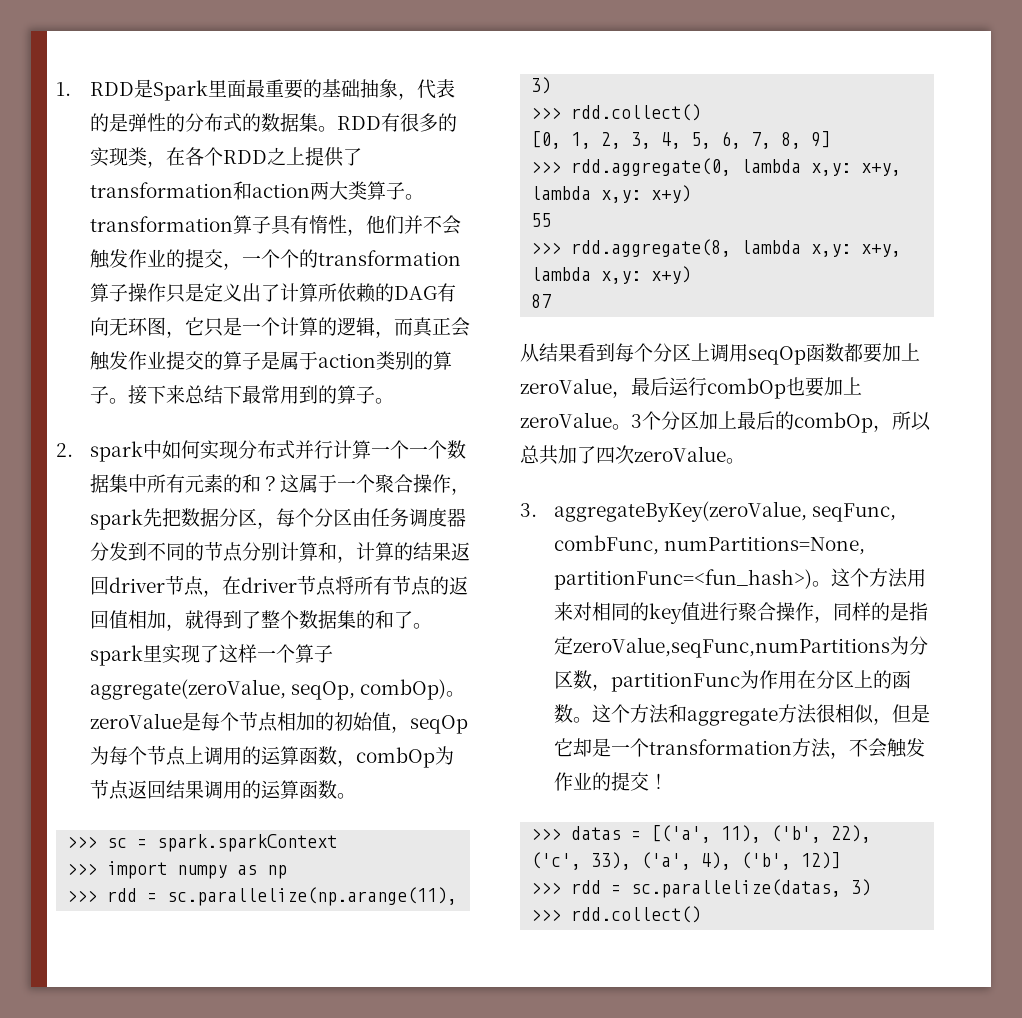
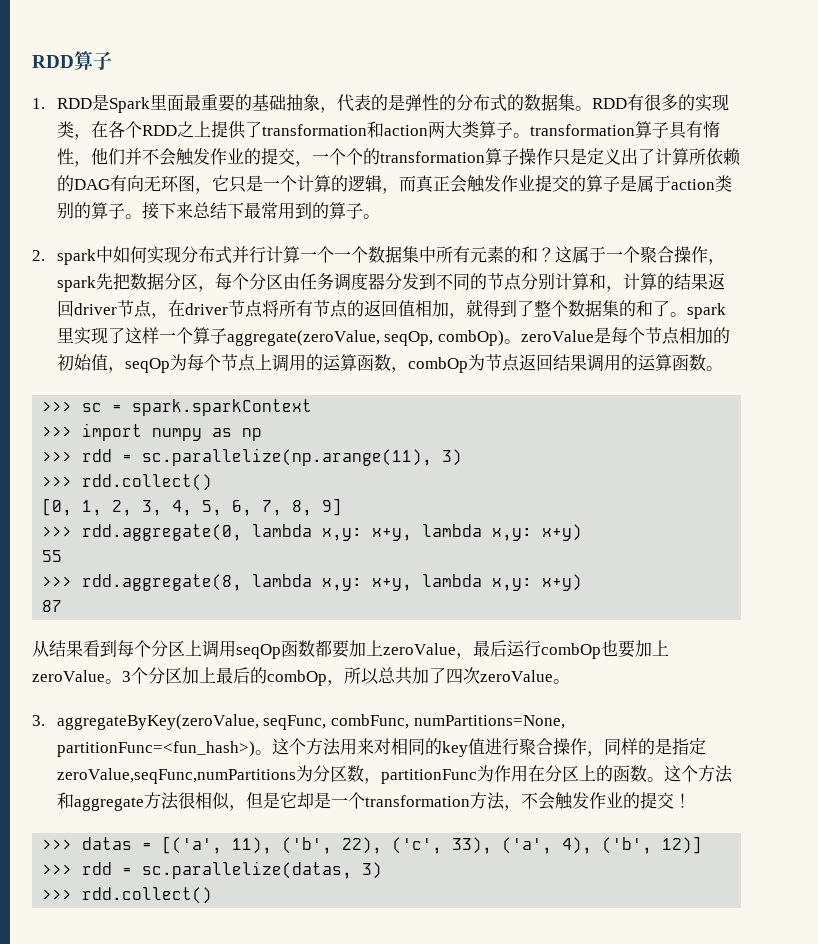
(56, 89) none -> [32,51,112,70] RDD算子 //

